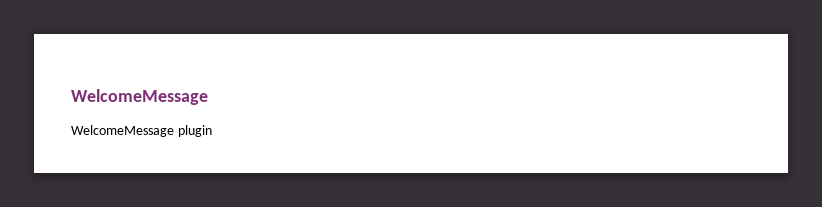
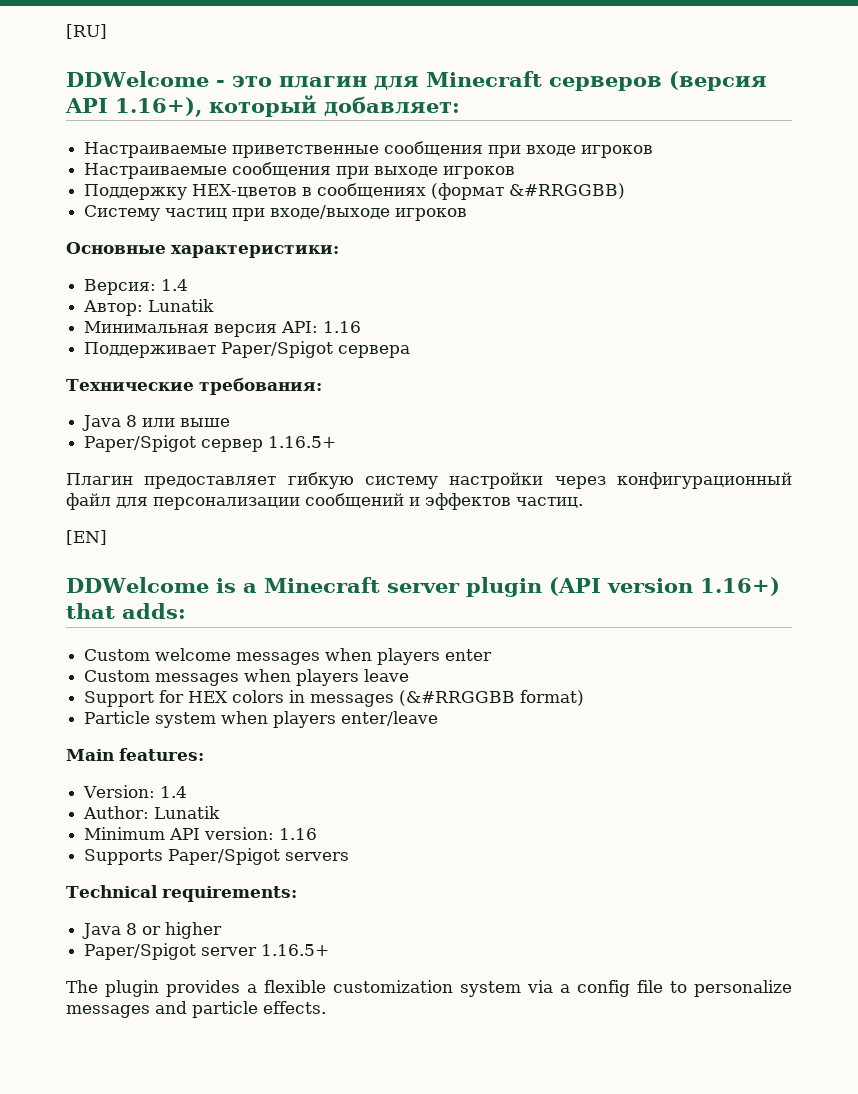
[71,89,208,105] [71,125,212,137] WelcomeMessage // WelcomeMessage plugin -> [66,24,107,39] [66,71,767,91] [65,95,460,117] [84,141,654,158] [84,162,516,179] [84,183,626,200] [84,205,468,221] [66,242,339,258] [84,279,189,295] [84,299,215,316] [84,321,362,337] [84,341,411,358] [66,377,322,395] [82,415,231,431] [84,435,337,452] [66,472,792,489] [66,493,583,510] [66,530,107,545] [66,577,780,597] [66,603,186,619] [84,648,493,665] [84,669,410,686] [84,690,585,707] [84,711,439,728] [66,748,204,761] [83,785,188,798] [83,806,221,819] [84,827,318,840] [84,848,350,865] [66,885,297,902] [82,922,223,939] [84,943,330,960] [66,980,792,997] [66,1001,326,1018] [RU] // DDWelcome - это плагин для Minecraft серверов (версия API 1.16+), который добавляет: // Настраиваемые приветственные сообщения при входе игроков // Настраиваемые сообщения при выходе игроков // Поддержку HEX-цветов в сообщениях (формат &#RRGGBB) // Систему частиц при входе/выходе игроков // Основные характеристики: // Версия: 1.4 // Автор: Lunatik // Минимальная версия API: 1.16 // Поддерживает Paper/Spigot сервера // Технические требования: // Java 8 или выше // Paper/Spigot сервер 1.16.5+ // Плагин предоставляет гибкую систему настройки через конфигурационный файл для персонализации сообщений и эффектов частиц. // [EN] // DDWelcome is a Minecraft server plugin (API version 1.16+) that adds: // Custom welcome messages when players enter // Custom messages when players leave // Support for HEX colors in messages (&#RRGGBB format) // Particle system when players enter/leave // Main features: // Version: 1.4 // Author: Lunatik // Minimum API version: 1.16 // Supports Paper/Spigot servers // Technical requirements: // Java 8 or higher // Paper/Spigot server 1.16.5+ // The plugin provides a flexible customization system via a config file to personalize messages and particle effects.

